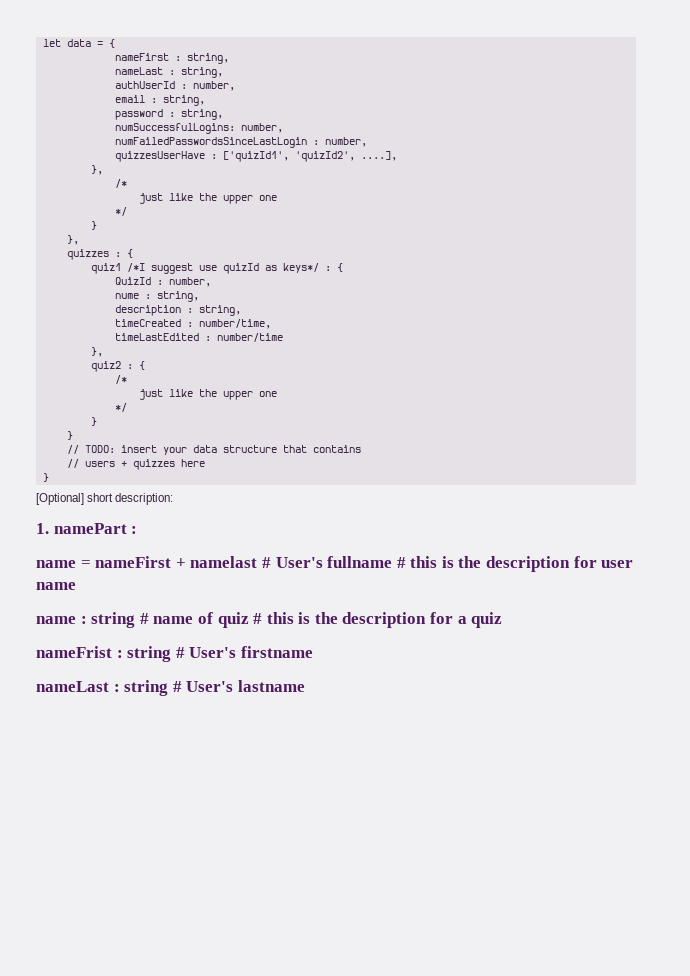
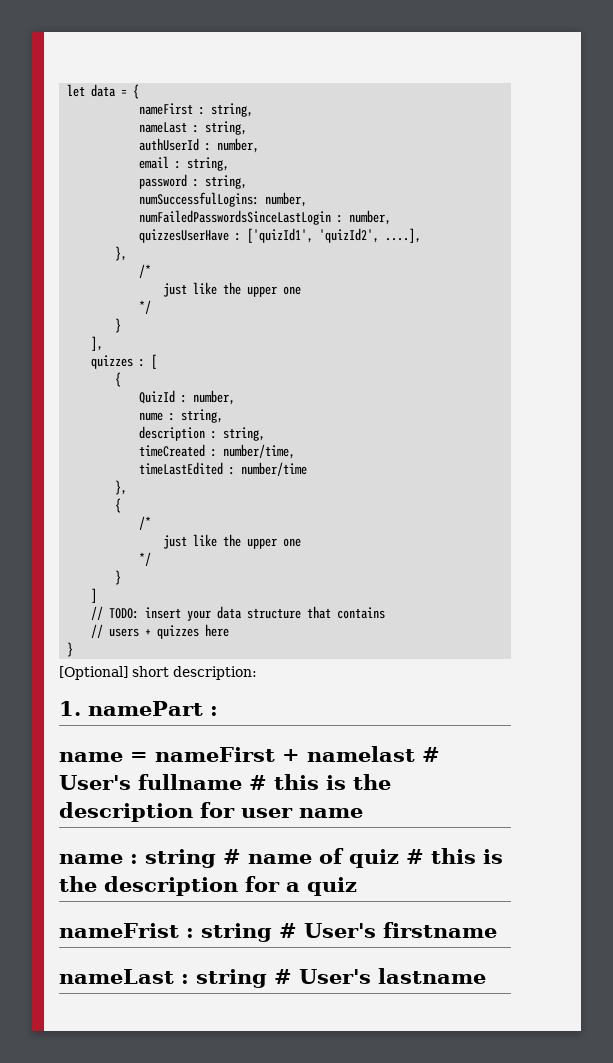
[66,235,79,245] }, -> [91,336,104,351] ],
[126,249,133,258] [90,263,331,274] { // quiz1 /*I suggest use quizId as keys*/ : -> [151,354,158,369] [ //
[90,361,133,372] quiz2 : -> (128, 487) none
[66,431,73,440] } -> [91,588,98,603] ]

